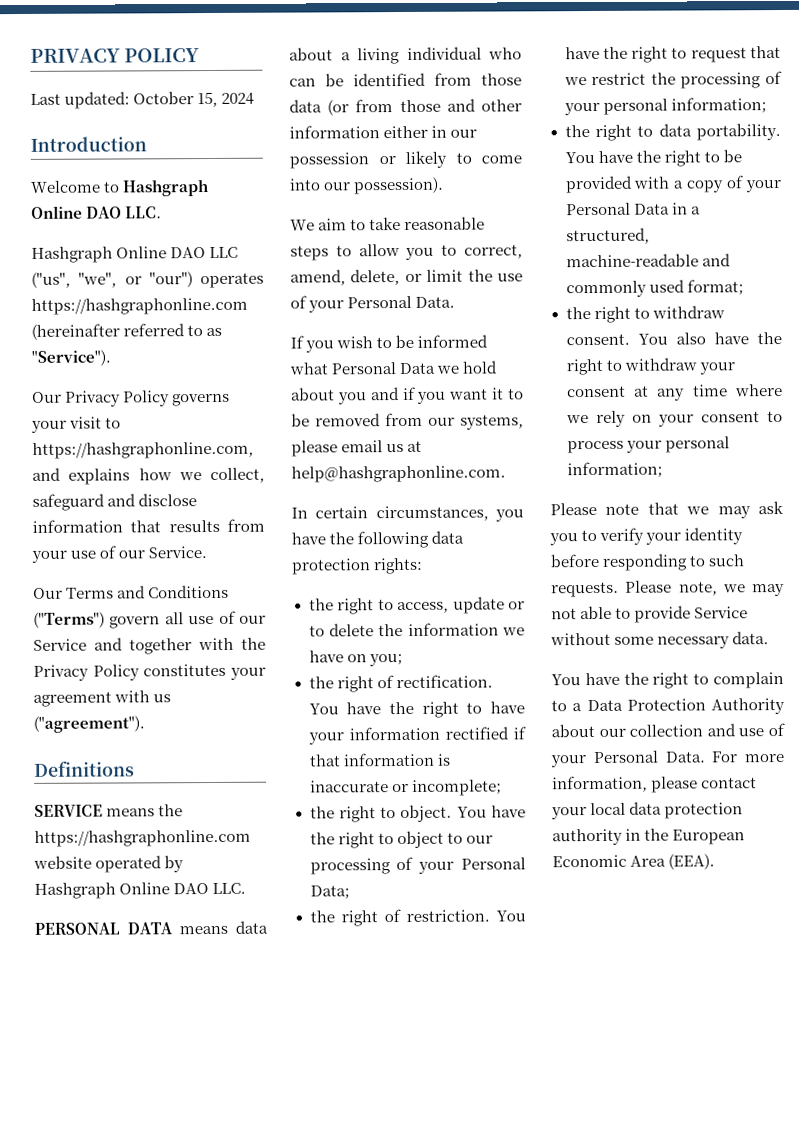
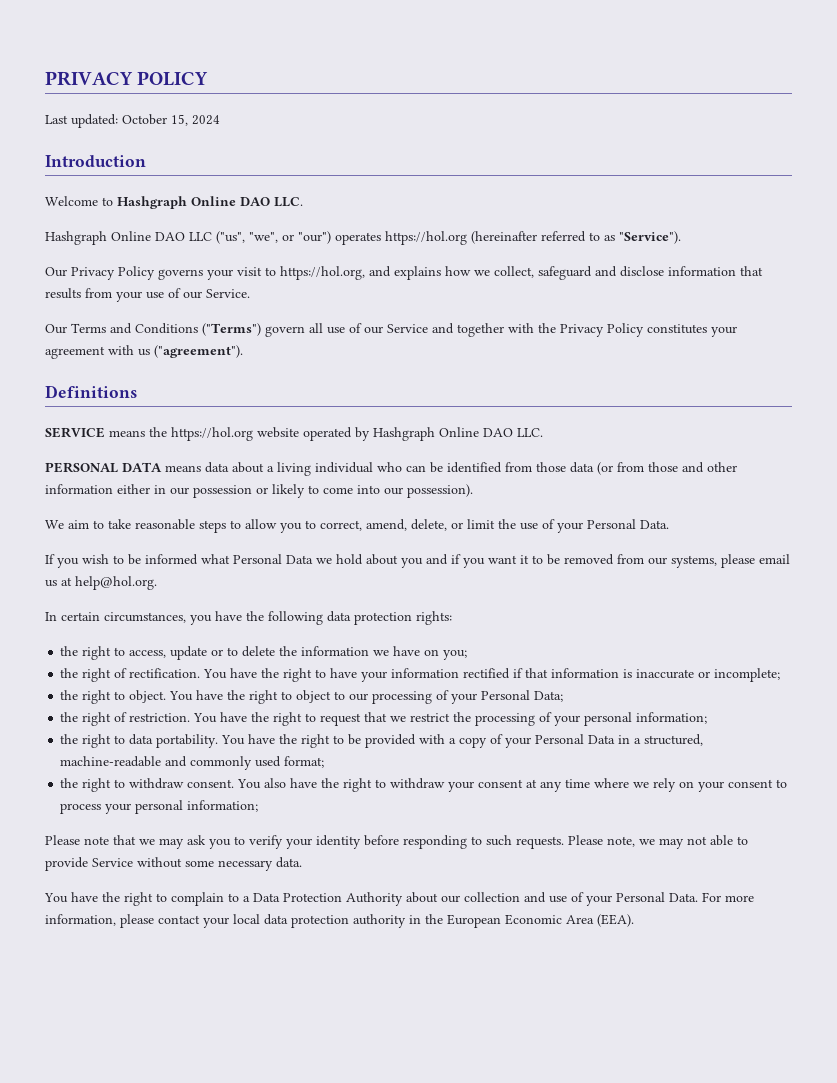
[31,297,248,315] https://hashgraphonline.com -> [385,231,467,245] https://hol.org
[32,441,254,459] https://hashgraphonline.com, -> [280,266,365,280] https://hol.org,
[34,829,251,847] https://hashgraphonline.com -> [171,427,253,441] https://hol.org
[291,465,506,483] help@hashgraphonline.com. -> [75,576,157,590] help@hol.org.

